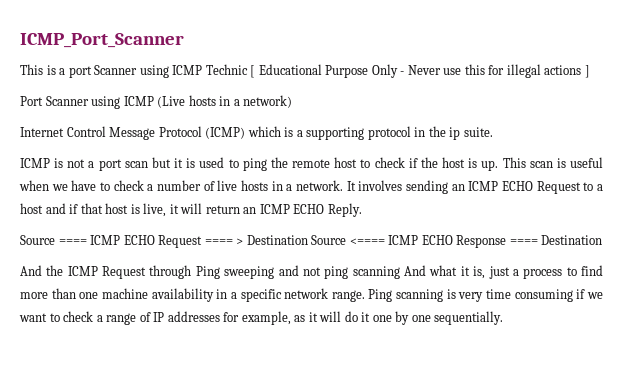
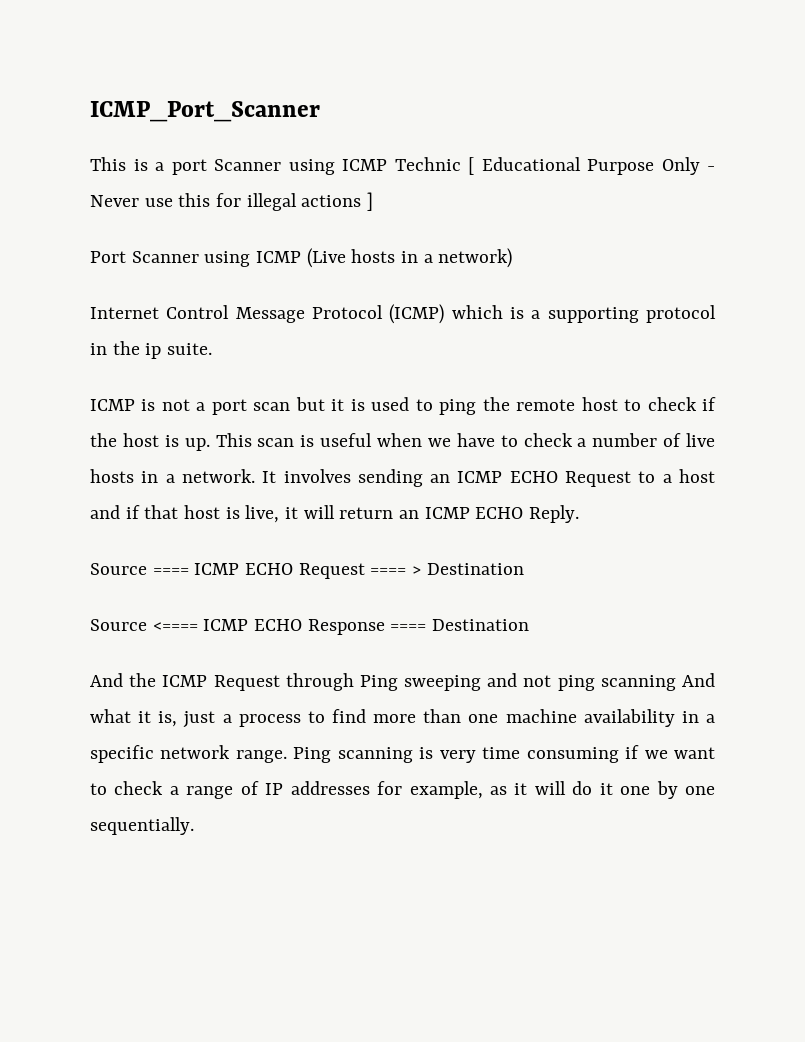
(308, 240) none -> (524, 569) //

